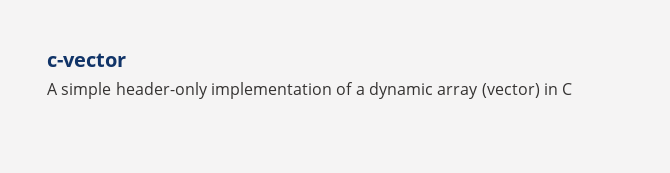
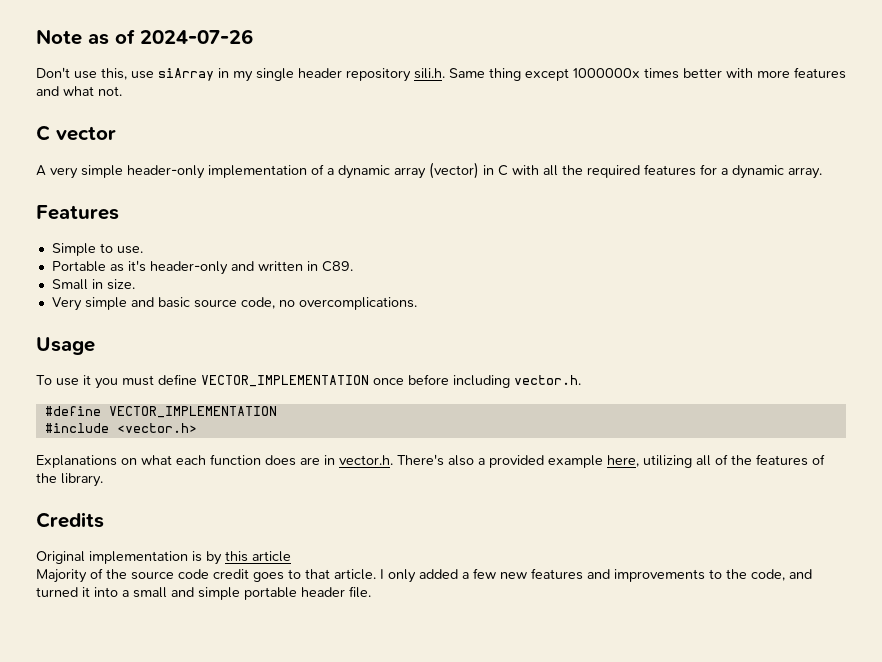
[47,53,126,67] c-vector -> [36,29,253,45] [36,67,846,82] [36,86,122,96] [36,125,116,141] Note as of 2024-07-26 // Don't use this, use siArray in my single header repository sili.h. Same thing except 1000000x times better with more features and what not. // C vector
(58, 89) none -> [50,167,78,179] very
(573, 89) none -> [512,164,822,179] [36,205,119,220] [51,243,143,256] [51,260,353,275] [51,279,135,290] [51,297,417,311] [36,337,95,355] [36,374,581,389] [44,406,277,418] [44,423,197,433] [36,454,825,468] [36,473,103,487] [36,512,104,528] [36,551,291,565] [36,568,812,583] [36,586,371,600] with all the required features for a dynamic array. // Features // Simple to use. // Portable as it's header-only and written in C89. // Small in size. // Very simple and basic source code, no overcomplications. // Usage // To use it you must define VECTOR_IMPLEMENTATION once before including vector.h. // #define VECTOR_IMPLEMENTATION // #include <vector.h> // Explanations on what each function does are in vector.h. There's also a provided example here, utilizing all of the features of the library. // Credits // Original implementation is by this article // Majority of the source code credit goes to that article. I only added a few new features and improvements to the code, and turned it into a small and simple portable header file.

